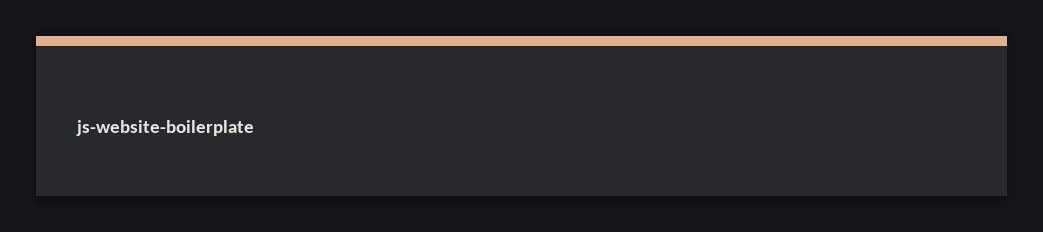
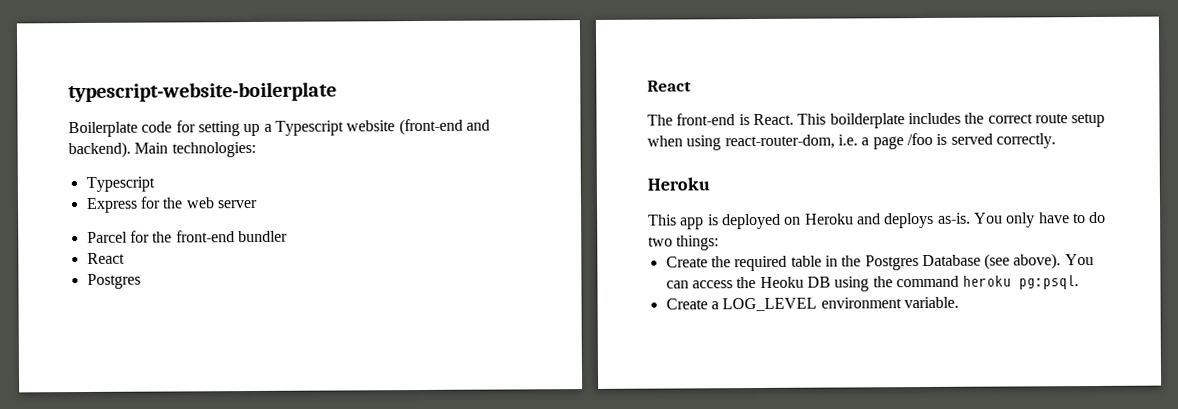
[76,120,254,136] js-website-boilerplate -> [68,81,337,103] [68,118,490,138] [68,141,256,159] [85,176,155,192] [85,196,258,213] [86,230,288,243] [86,252,125,264] [86,273,141,289] [647,80,692,92] [647,112,1106,129] [647,132,1056,151] [647,177,710,191] [648,211,1107,230] [648,235,720,251] [665,253,1094,272] [665,275,1080,292] [665,296,959,312] typescript-website-boilerplate // Boilerplate code for setting up a Typescript website (front-end and backend). Main technologies: // Typescript // Express for the web server // Parcel for the front-end bundler // React // Postgres // React // The front-end is React. This boilderplate includes the correct route setup when using react-router-dom, i.e. a page /foo is served correctly. // Heroku // This app is deployed on Heroku and deploys as-is. You only have to do two things: // Create the required table in the Postgres Database (see above). You can access the Heoku DB using the command heroku pg:psql. // Create a LOG_LEVEL environment variable.

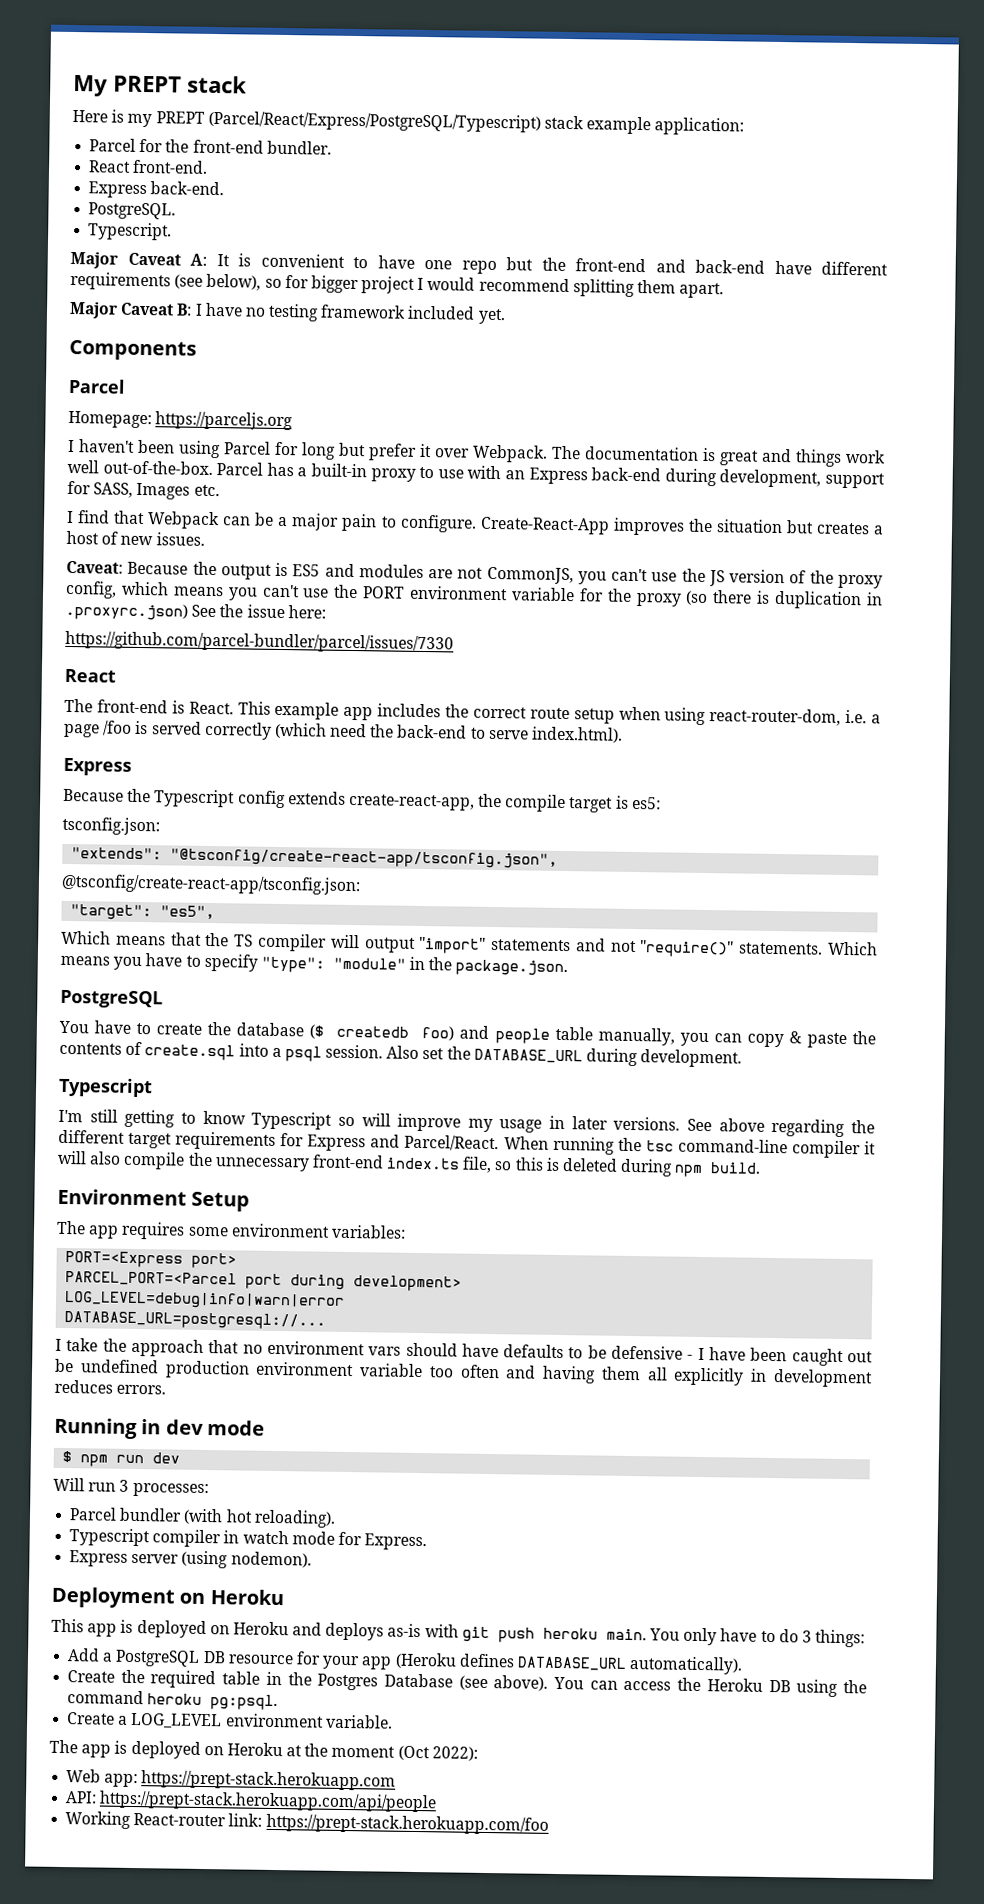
[68,81,337,103] [68,118,490,138] [68,141,256,159] [85,176,155,192] [85,196,258,213] typescript-website-boilerplate // Boilerplate code for setting up a Typescript website (front-end and backend). Main technologies: // Typescript // Express for the web server -> [73,74,247,97] [72,109,745,136] My PREPT stack // Here is my PREPT (Parcel/React/Express/PostgreSQL/Typescript) stack example application:
[237,230,288,243] [86,252,125,264] [86,273,141,289] bundler // React // Postgres -> [266,140,332,155] [88,159,209,174] [88,181,225,199] [88,202,177,220] [88,222,173,241] [70,251,888,276] [70,271,725,299] [69,301,506,325] [69,339,197,361] [68,378,126,394] [68,410,294,431] [68,439,886,467] [67,459,886,489] [67,480,220,500] [67,510,884,536] [66,530,205,546] [66,560,884,589] [65,580,883,610] [65,602,326,621] [65,630,454,654] bundler. // React front-end. // Express back-end. // PostgreSQL. // Typescript. // Major Caveat A: It is convenient to have one repo but the front-end and back-end have different requirements (see below), so for bigger project I would recommend splitting them apart. // Major Caveat B: I have no testing framework included yet. // Components // Parcel // Homepage: https://parceljs.org // I haven't been using Parcel for long but prefer it over Webpack. The documentation is great and things work well out-of-the-box. Parcel has a built-in proxy to use with an Express back-end during development, support for SASS, Images etc. // I find that Webpack can be a major pain to configure. Create-React-App improves the situation but creates a host of new issues. // Caveat: Because the output is ES5 and modules are not CommonJS, you can't use the JS version of the proxy config, which means you can't use the PORT environment variable for the proxy (so there is duplication in .proxyrc.json) See the issue here: // https://github.com/parcel-bundler/parcel/issues/7330
[829,113,905,129] boilderplate -> [274,701,374,721] example app
[995,133,1056,149] correctly. // -> [203,721,624,743] [63,757,132,776] [63,788,661,813] [62,816,160,836] [71,847,559,869] [61,873,361,896] [70,904,216,921] [61,930,879,958] [60,953,569,977] [60,989,163,1009] [58,1020,877,1049] [59,1041,743,1068] [58,1077,153,1098] [58,1109,875,1138] [58,1129,877,1159] [57,1150,762,1178] [57,1188,251,1212] [56,1220,406,1240] [65,1251,238,1269] [65,1271,463,1292] [64,1290,346,1310] [64,1310,327,1330] [55,1338,873,1367] [55,1358,873,1388] [54,1379,167,1395] [54,1417,265,1440] [62,1450,181,1467] [53,1477,209,1498] [69,1507,336,1528] [69,1528,428,1551] [69,1550,312,1569] [51,1586,206,1609] correctly (which need the back-end to serve index.html). // Express // Because the Typescript config extends create-react-app, the compile target is es5: // tsconfig.json: // "extends": "@tsconfig/create-react-app/tsconfig.json", // @tsconfig/create-react-app/tsconfig.json: // "target": "es5", // Which means that the TS compiler will output "import" statements and not "require()" statements. Which means you have to specify "type": "module" in the package.json. // PostgreSQL // You have to create the database ($ createdb foo) and people table manually, you can copy & paste the contents of create.sql into a psql session. Also set the DATABASE_URL during development. // Typescript // I'm still getting to know Typescript so will improve my usage in later versions. See above regarding the different target requirements for Express and Parcel/React. When running the tsc command-line compiler it will also compile the unnecessary front-end index.ts file, so this is deleted during npm build. // Environment Setup // The app requires some environment variables: // PORT=<Express port> // PARCEL_PORT=<Parcel port during development> // LOG_LEVEL=debug|info|warn|error // DATABASE_URL=postgresql://... // I take the approach that no environment vars should have defaults to be defensive - I have been caught out be undefined production environment variable too often and having them all explicitly in development reduces errors. // Running in dev mode // $ npm run dev // Will run 3 processes: // Parcel bundler (with hot reloading). // Typescript compiler in watch mode for Express. // Express server (using nodemon). // Deployment on
[937,212,971,224] as-is. -> [387,1623,647,1643] as-is with git push heroku main.
[648,236,673,247] two -> [801,1630,812,1643] 3
(720, 243) none -> [67,1648,744,1675] // Add a PostgreSQL DB resource for your app (Heroku defines DATABASE_URL automatically).
[759,276,804,288] Heoku -> [706,1678,763,1692] Heroku
(959, 302) none -> [49,1739,478,1761] [66,1769,397,1791] [65,1790,438,1813] [65,1811,549,1835] // The app is deployed on Heroku at the moment (Oct 2022): // Web app: https://prept-stack.herokuapp.com // API: https://prept-stack.herokuapp.com/api/people // Working React-router link: https://prept-stack.herokuapp.com/foo

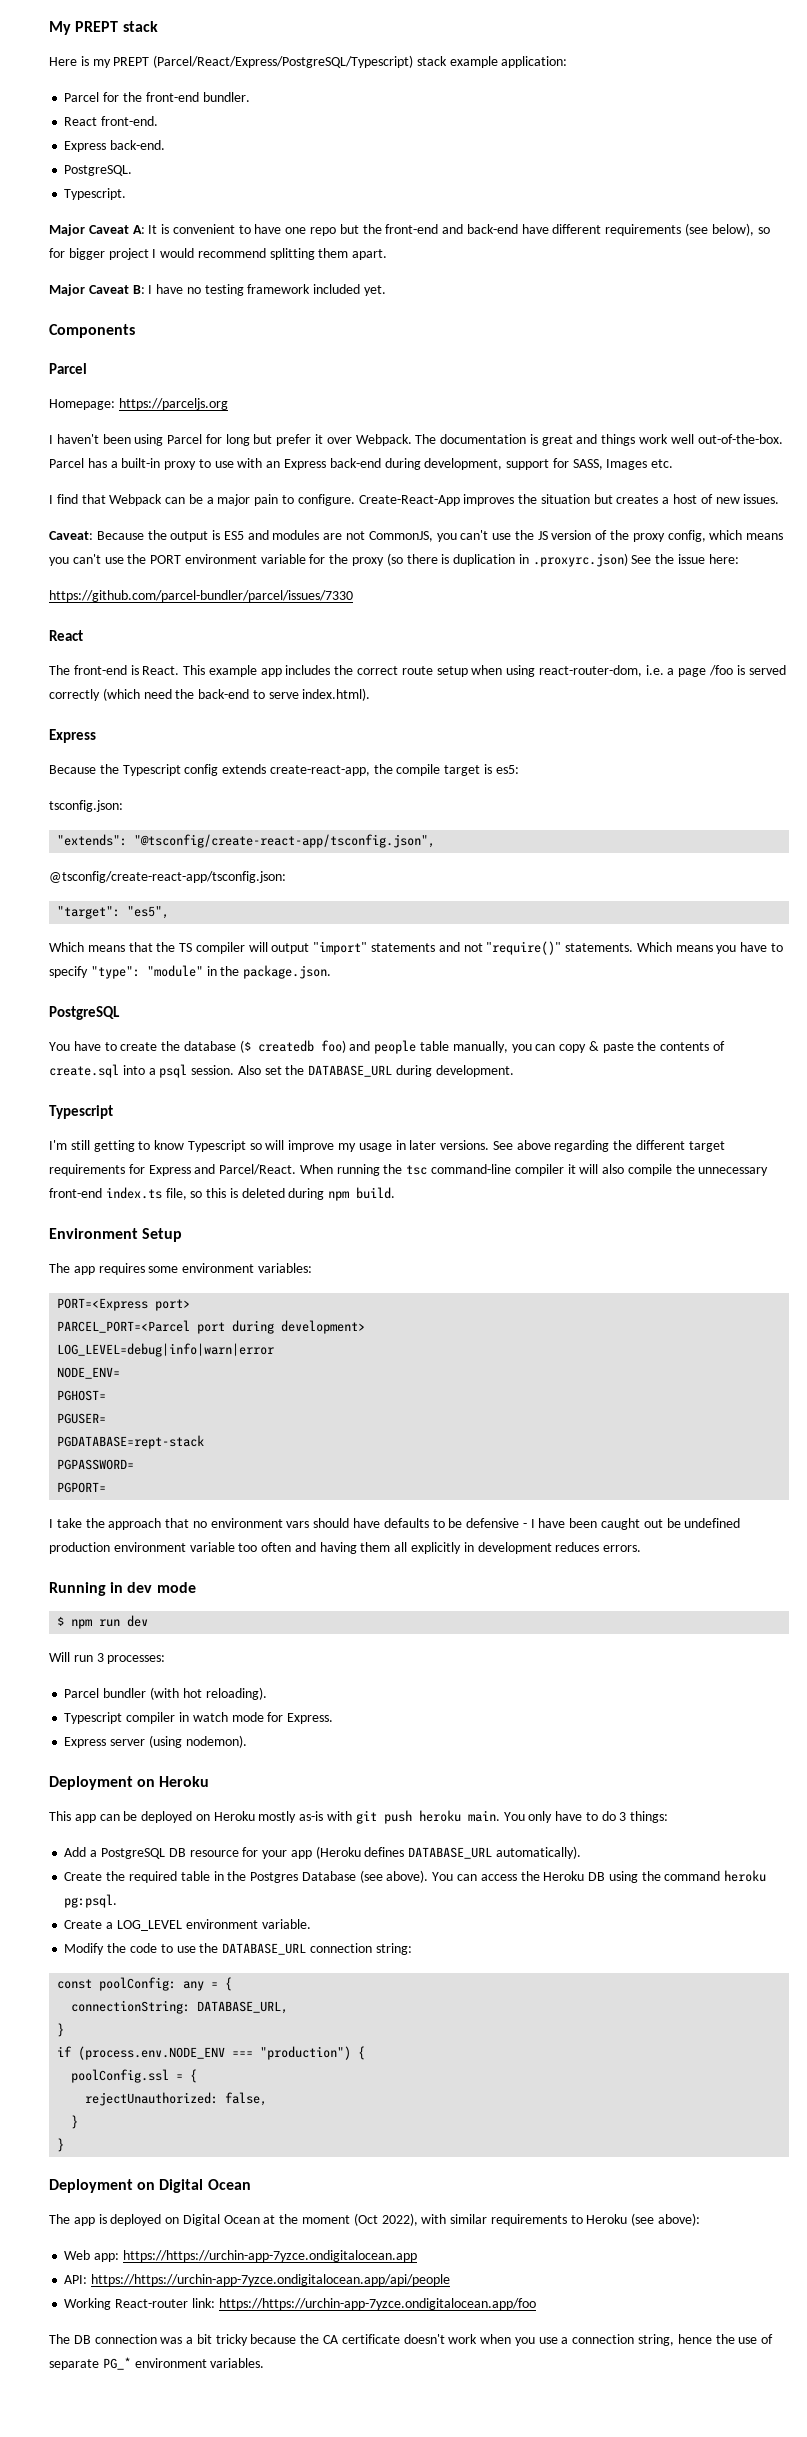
[64,1310,327,1330] DATABASE_URL=postgresql://... -> [57,1367,121,1379] [57,1390,107,1401] [57,1413,107,1424] [57,1435,205,1449] [57,1459,135,1470] [57,1482,107,1493] NODE_ENV= // PGHOST= // PGUSER= // PGDATABASE=rept-stack // PGPASSWORD= // PGPORT=
[120,1619,385,1641] is deployed on Heroku and deploys -> [99,1811,297,1823] can be deployed on Heroku mostly
(393, 1721) none -> [64,1943,412,1955] [57,1977,233,1991] [71,2000,289,2014] [57,2023,65,2037] [57,2046,366,2060] [71,2069,198,2083] [85,2092,268,2106] [71,2115,79,2129] [57,2138,65,2152] [49,2179,251,2193] // Modify the code to use the DATABASE_URL connection string: // const poolConfig: any = { // connectionString: DATABASE_URL, // } // if (process.env.NODE_ENV === "production") { // poolConfig.ssl = { // rejectUnauthorized: false, // } // } // Deployment on Digital Ocean
[226,1742,283,1757] Heroku -> [182,2214,260,2226] Digital Ocean
[431,1746,478,1761] 2022): -> [381,2213,701,2226] 2022), with similar requirements to Heroku (see above):
[141,1770,397,1791] https://prept-stack.herokuapp.com -> [122,2250,417,2262] https://https://urchin-app-7yzce.ondigitalocean.app
[99,1790,438,1813] https://prept-stack.herokuapp.com/api/people -> [91,2274,451,2286] https://https://urchin-app-7yzce.ondigitalocean.app/api/people
[265,1813,549,1835] https://prept-stack.herokuapp.com/foo -> [218,2298,536,2310] [49,2334,774,2346] [49,2357,265,2370] https://https://urchin-app-7yzce.ondigitalocean.app/foo // The DB connection was a bit tricky because the CA certificate doesn't work when you use a connection string, hence the use of separate PG_* environment variables.

